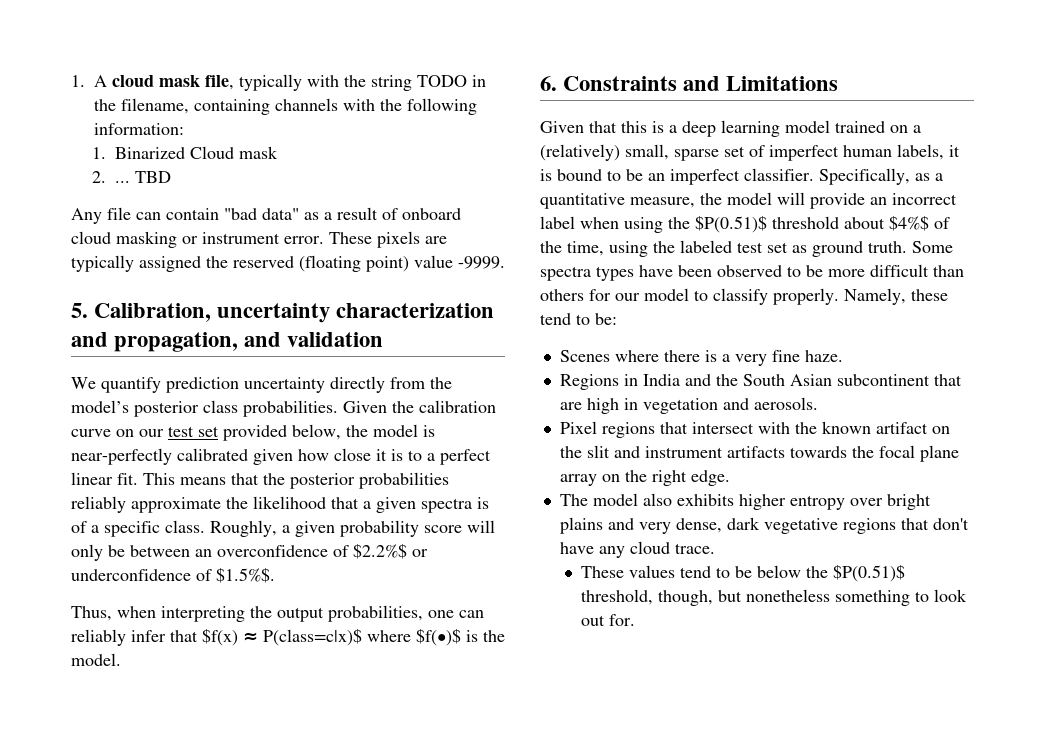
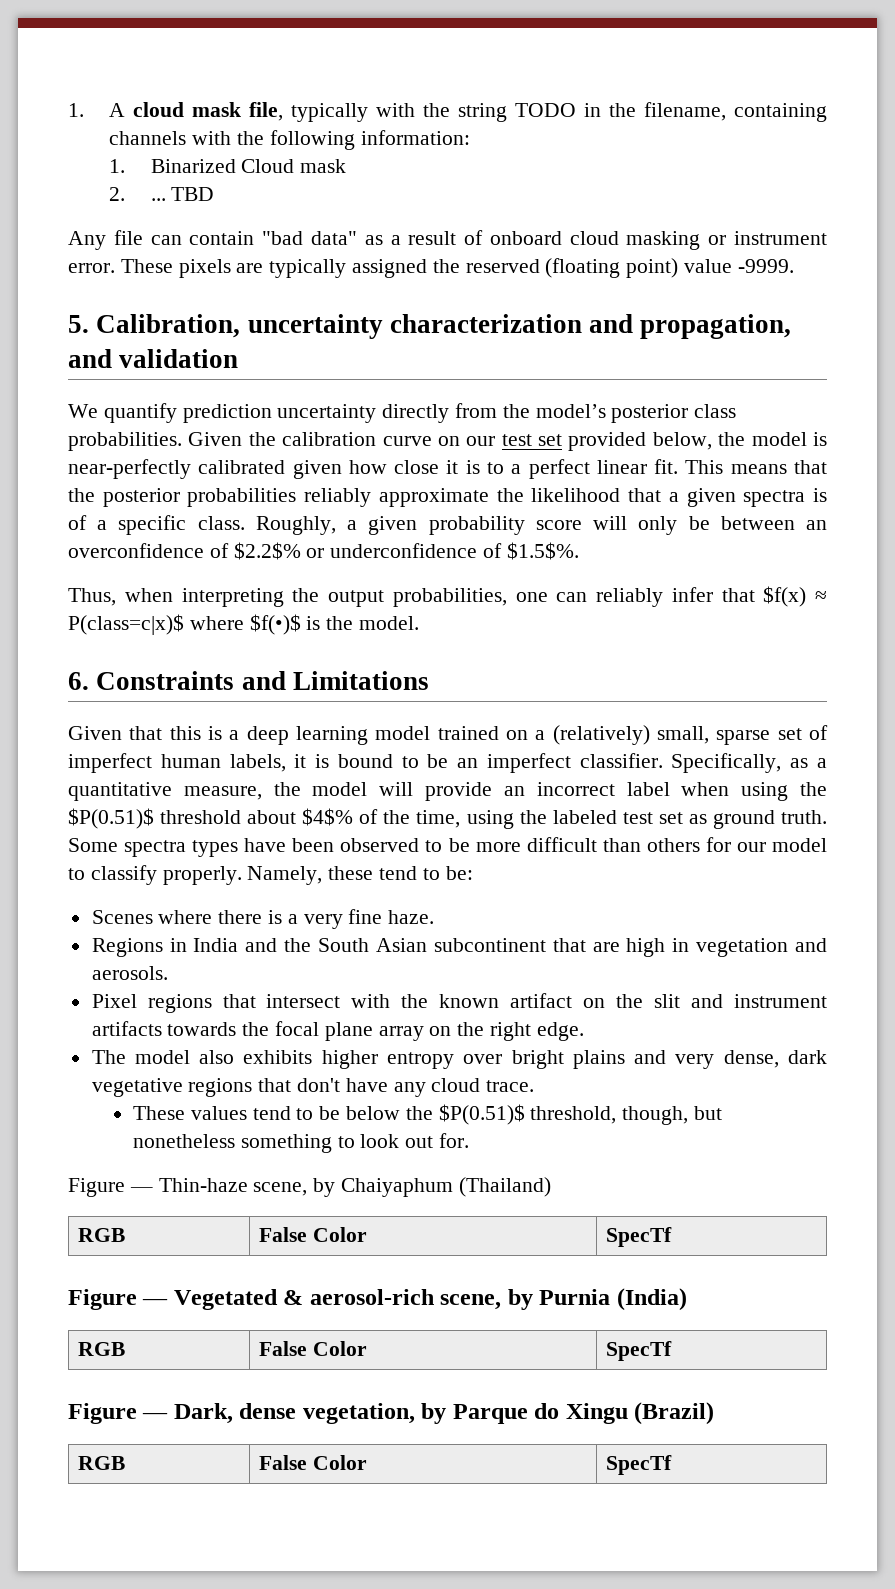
[353,543,407,559] $2.2%$ -> [233,542,301,560] $2.2$%
[216,567,275,583] $1.5%$. -> [506,542,579,560] $1.5$%.
[889,215,929,231] $4%$ -> [302,808,354,826] $4$%
(636, 620) none -> [68,1177,551,1197] [77,1228,125,1242] [258,1227,367,1242] [605,1227,672,1247] [68,1288,687,1311] [77,1342,125,1356] [258,1341,367,1356] [605,1341,672,1361] [68,1402,715,1425] [77,1456,125,1470] [258,1455,367,1470] [605,1455,672,1475] // Figure — Thin‑haze scene, by Chaiyaphum (Thailand) // RGB | False Color | SpecTf // Figure — Vegetated & aerosol‑rich scene, by Purnia (India) // RGB | False Color | SpecTf // Figure — Dark, dense vegetation, by Parque do Xingu (Brazil) // RGB | False Color | SpecTf

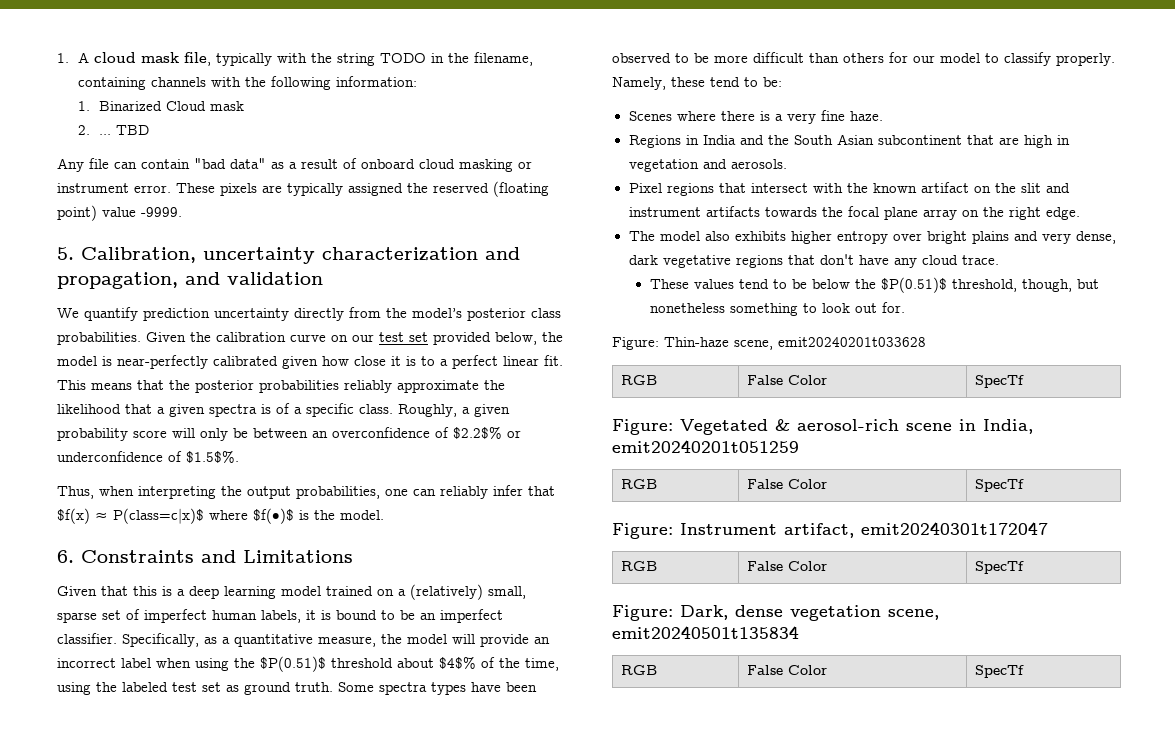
[68,1177,551,1197] [77,1228,125,1242] [258,1227,367,1242] [605,1227,672,1247] [68,1289,169,1310] Figure — Thin‑haze scene, by Chaiyaphum (Thailand) // RGB | False Color | SpecTf // Figure — -> [612,337,926,350] [620,375,657,385] [746,375,827,385] [974,375,1024,388] [612,419,673,435] Figure: Thin‑haze scene, emit20240201t033628 // RGB | False Color | SpecTf // Figure:
[440,1288,687,1311] [77,1342,125,1356] [258,1341,367,1356] [605,1341,672,1361] [68,1402,715,1425] scene, by Purnia (India) // RGB | False Color | SpecTf // Figure — Dark, dense vegetation, by Parque do Xingu (Brazil) -> [906,419,1033,434] [612,440,799,453] [620,479,657,489] [746,479,827,489] [974,479,1024,492] [612,522,1048,539] [620,561,657,571] [746,561,827,571] [974,561,1024,574] [612,605,939,621] [612,626,799,639] scene in India, emit20240201t051259 // RGB | False Color | SpecTf // Figure: Instrument artifact, emit20240301t172047 // RGB | False Color | SpecTf // Figure: Dark, dense vegetation scene, emit20240501t135834

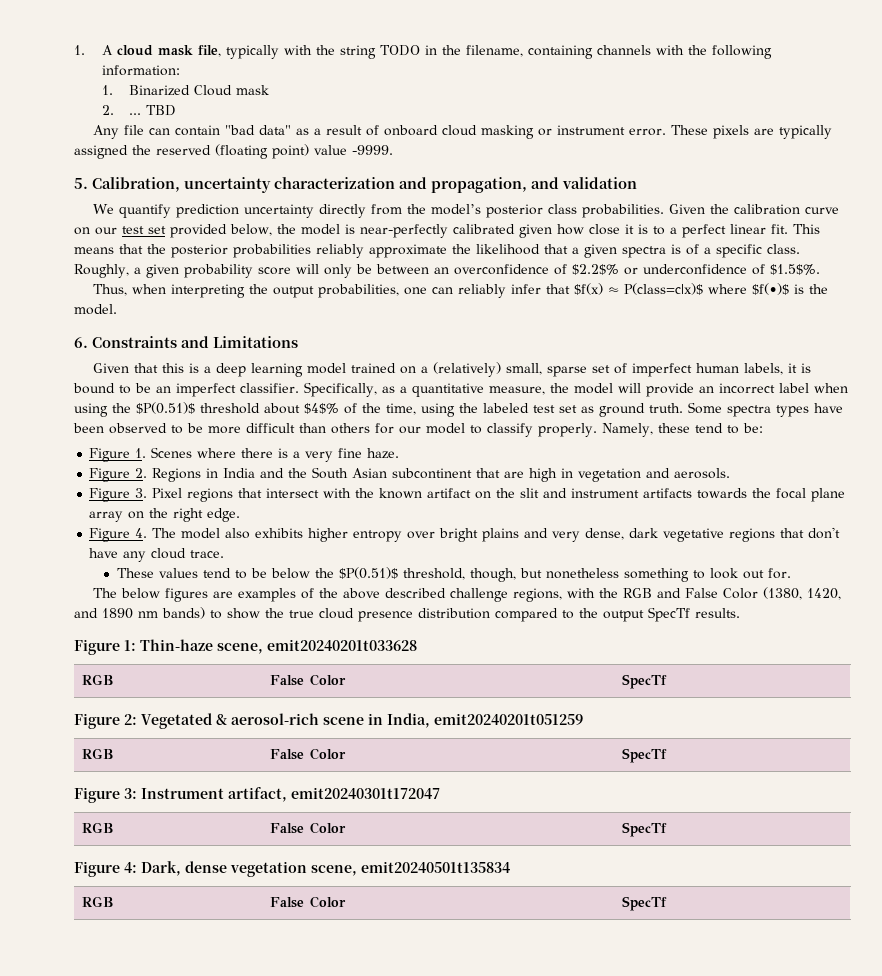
(782, 82) none -> [89,448,147,462] Figure 1.
(883, 116) none -> [89,468,148,482] Figure 2.
(787, 164) none -> [89,488,148,502] Figure 3.
(1080, 213) none -> [89,528,148,542] Figure 4.
[612,337,659,350] Figure: -> [92,587,841,602] [74,607,740,622] [74,639,136,655] The below figures are examples of the above described challenge regions, with the RGB and False Color (1380, 1420, and 1890 nm bands) to show the true cloud presence distribution compared to the output SpecTf results. // Figure 1:
[612,419,673,435] Figure: -> [74,713,137,729] Figure 2:
[612,523,673,539] Figure: -> [74,787,137,803] Figure 3:
[612,605,673,621] Figure: -> [74,861,137,877] Figure 4:

